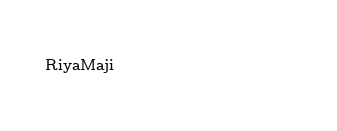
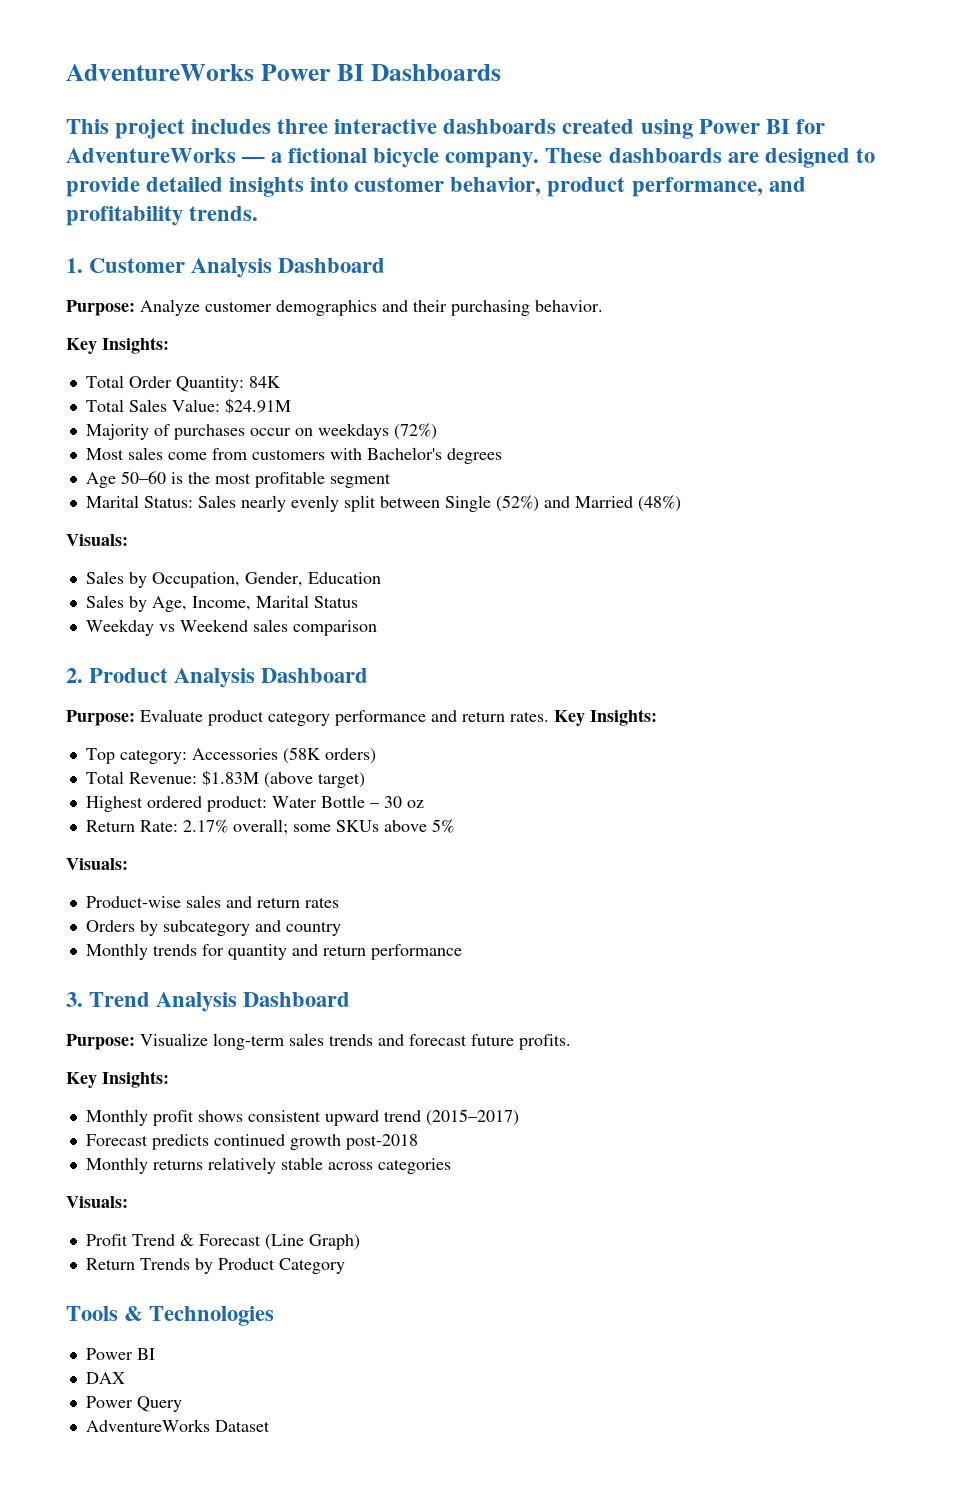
[45,59,114,73] RiyaMaji -> [66,64,501,81] [66,119,825,139] [66,148,875,168] [66,177,806,197] [66,206,259,226] [66,258,386,278] [66,299,603,316] [66,337,169,354] [85,375,281,392] [85,398,291,414] [85,423,437,440] [85,447,502,464] [85,471,391,488] [85,495,681,512] [66,534,128,546] [85,571,381,588] [85,595,358,612] [85,619,377,636] [66,668,369,688] [66,709,657,726] [85,747,376,764] [85,770,365,788] [85,795,424,812] [85,819,454,835] [66,858,128,870] [85,895,339,908] [85,920,341,936] [85,943,462,960] [66,992,351,1012] [66,1033,571,1050] [66,1071,169,1088] [85,1109,519,1126] [85,1134,418,1150] [85,1157,451,1174] [66,1196,128,1208] [85,1234,360,1250] [85,1258,345,1274] [66,1306,275,1326] [85,1348,155,1360] [85,1372,125,1384] [85,1396,182,1412] [85,1419,270,1432] AdventureWorks Power BI Dashboards // This project includes three interactive dashboards created using Power BI for AdventureWorks — a fictional bicycle company. These dashboards are designed to provide detailed insights into customer behavior, product performance, and profitability trends. // 1. Customer Analysis Dashboard // Purpose: Analyze customer demographics and their purchasing behavior. // Key Insights: // Total Order Quantity: 84K // Total Sales Value: $24.91M // Majority of purchases occur on weekdays (72%) // Most sales come from customers with Bachelor's degrees // Age 50–60 is the most profitable segment // Marital Status: Sales nearly evenly split between Single (52%) and Married (48%) // Visuals: // Sales by Occupation, Gender, Education // Sales by Age, Income, Marital Status // Weekday vs Weekend sales comparison // 2. Product Analysis Dashboard // Purpose: Evaluate product category performance and return rates. Key Insights: // Top category: Accessories (58K orders) // Total Revenue: $1.83M (above target) // Highest ordered product: Water Bottle – 30 oz // Return Rate: 2.17% overall; some SKUs above 5% // Visuals: // Product-wise sales and return rates // Orders by subcategory and country // Monthly trends for quantity and return performance // 3. Trend Analysis Dashboard // Purpose: Visualize long-term sales trends and forecast future profits. // Key Insights: // Monthly profit shows consistent upward trend (2015–2017) // Forecast predicts continued growth post-2018 // Monthly returns relatively stable across categories // Visuals: // Profit Trend & Forecast (Line Graph) // Return Trends by Product Category // Tools & Technologies // Power BI // DAX // Power Query // AdventureWorks Dataset

